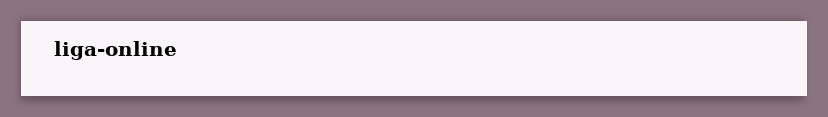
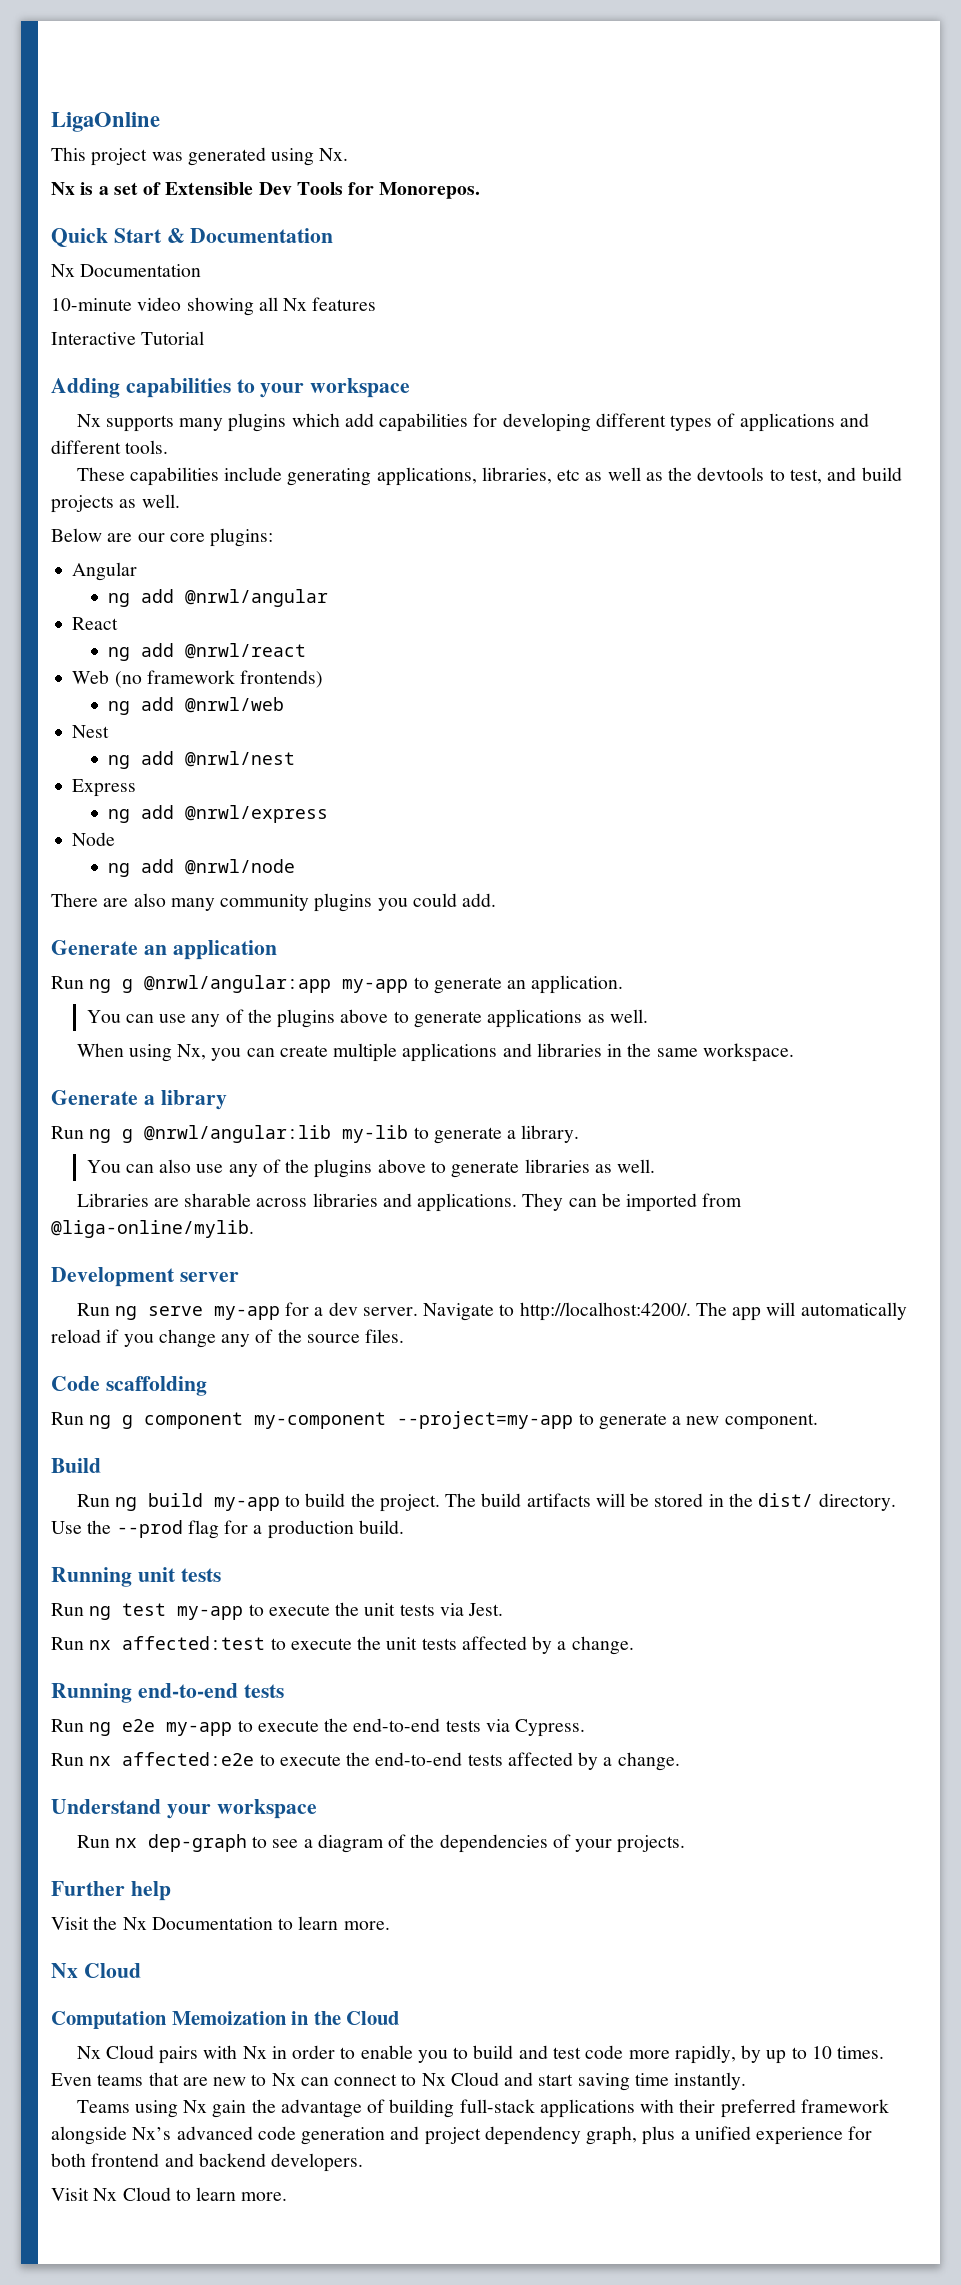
[54,41,177,60] liga-online -> [51,112,160,132] [51,147,349,166] [51,182,481,199] [51,228,334,247] [51,264,202,277] [51,297,377,316] [51,331,205,345] [51,378,411,398] [76,413,869,432] [51,440,169,454] [76,467,902,486] [51,494,180,513] [51,528,274,547] [72,562,138,581] [108,589,329,607] [72,617,119,630] [108,643,307,661] [72,670,324,688] [108,697,285,715] [72,725,110,738] [108,751,296,769] [72,779,137,797] [108,805,329,823] [72,832,116,846] [108,859,296,877] [51,893,497,912] [51,940,277,960] [51,975,624,994] [86,1009,648,1028] [76,1043,794,1062] [51,1090,227,1110] [51,1125,580,1144] [86,1159,656,1178] [76,1193,743,1212] [51,1220,254,1238] [51,1267,239,1287] [76,1302,907,1321] [51,1329,405,1348] [51,1376,207,1396] [51,1411,818,1430] [51,1458,101,1473] [76,1493,896,1512] [51,1520,404,1539] [51,1567,221,1587] [51,1602,504,1620] [51,1636,634,1655] [51,1683,284,1703] [51,1718,586,1737] [51,1752,680,1771] [51,1799,317,1819] [76,1834,686,1853] [51,1881,171,1901] [51,1916,390,1930] [51,1963,141,1978] [51,2011,400,2029] [76,2045,885,2064] [51,2072,747,2091] [76,2099,889,2118] [51,2126,873,2145] [51,2153,364,2172] [51,2187,288,2201] LigaOnline // This project was generated using Nx. // Nx is a set of Extensible Dev Tools for Monorepos. // Quick Start & Documentation // Nx Documentation // 10-minute video showing all Nx features // Interactive Tutorial // Adding capabilities to your workspace // Nx supports many plugins which add capabilities for developing different types of applications and different tools. // These capabilities include generating applications, libraries, etc as well as the devtools to test, and build projects as well. // Below are our core plugins: // Angular // ng add @nrwl/angular // React // ng add @nrwl/react // Web (no framework frontends) // ng add @nrwl/web // Nest // ng add @nrwl/nest // Express // ng add @nrwl/express // Node // ng add @nrwl/node // There are also many community plugins you could add. // Generate an application // Run ng g @nrwl/angular:app my-app to generate an application. // You can use any of the plugins above to generate applications as well. // When using Nx, you can create multiple applications and libraries in the same workspace. // Generate a library // Run ng g @nrwl/angular:lib my-lib to generate a library. // You can also use any of the plugins above to generate libraries as well. // Libraries are sharable across libraries and applications. They can be imported from @liga-online/mylib. // Development server // Run ng serve my-app for a dev server. Navigate to http://localhost:4200/. The app will automatically reload if you change any of the source files. // Code scaffolding // Run ng g component my-component --project=my-app to generate a new component. // Build // Run ng build my-app to build the project. The build artifacts will be stored in the dist/ directory. Use the --prod flag for a production build. // Running unit tests // Run ng test my-app to execute the unit tests via Jest. // Run nx affected:test to execute the unit tests affected by a change. // Running end-to-end tests // Run ng e2e my-app to execute the end-to-end tests via Cypress. // Run nx affected:e2e to execute the end-to-end tests affected by a change. // Understand your workspace // Run nx dep-graph to see a diagram of the dependencies of your projects. // Further help // Visit the Nx Documentation to learn more. // Nx Cloud // Computation Memoization in the Cloud // Nx Cloud pairs with Nx in order to enable you to build and test code more rapidly, by up to 10 times. Even teams that are new to Nx can connect to Nx Cloud and start saving time instantly. // Teams using Nx gain the advantage of building full-stack applications with their preferred framework alongside Nx’s advanced code generation and project dependency graph, plus a unified experience for both frontend and backend developers. // Visit Nx Cloud to learn more.

